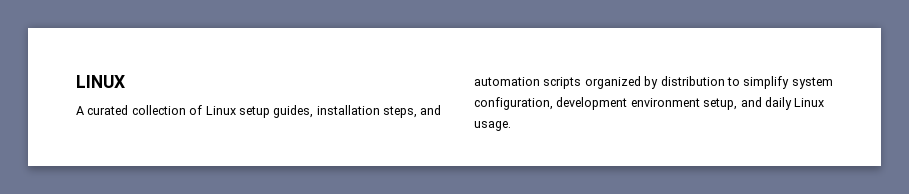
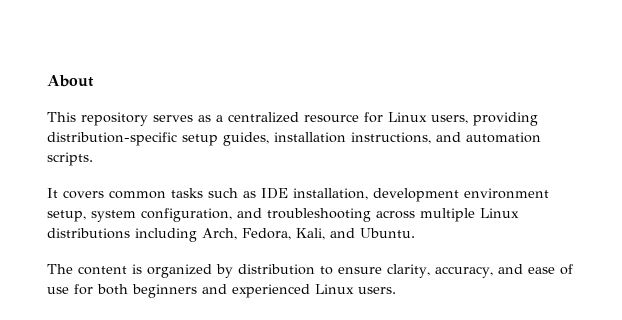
[76,75,125,88] [76,105,236,115] LINUX // A curated collection of Linux -> [47,75,94,87] [47,112,538,126] [47,132,177,146] About // This repository serves as a centralized resource for Linux users, providing distribution-specific
[383,106,417,118] steps, -> [351,132,431,144] instructions,
[543,76,833,89] [474,97,825,110] [474,121,511,131] scripts organized by distribution to simplify system configuration, development environment setup, and daily Linux usage. -> [47,152,93,166] [47,188,549,202] [47,208,519,222] [47,228,415,242] [47,264,573,278] [47,284,396,298] scripts. // It covers common tasks such as IDE installation, development environment setup, system configuration, and troubleshooting across multiple Linux distributions including Arch, Fedora, Kali, and Ubuntu. // The content is organized by distribution to ensure clarity, accuracy, and ease of use for both beginners and experienced Linux users.

